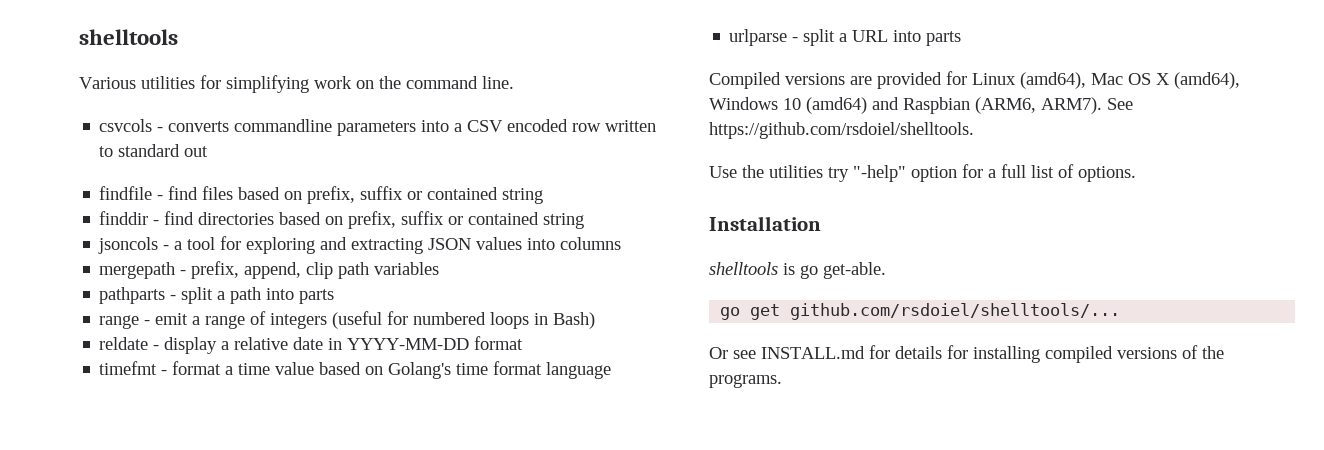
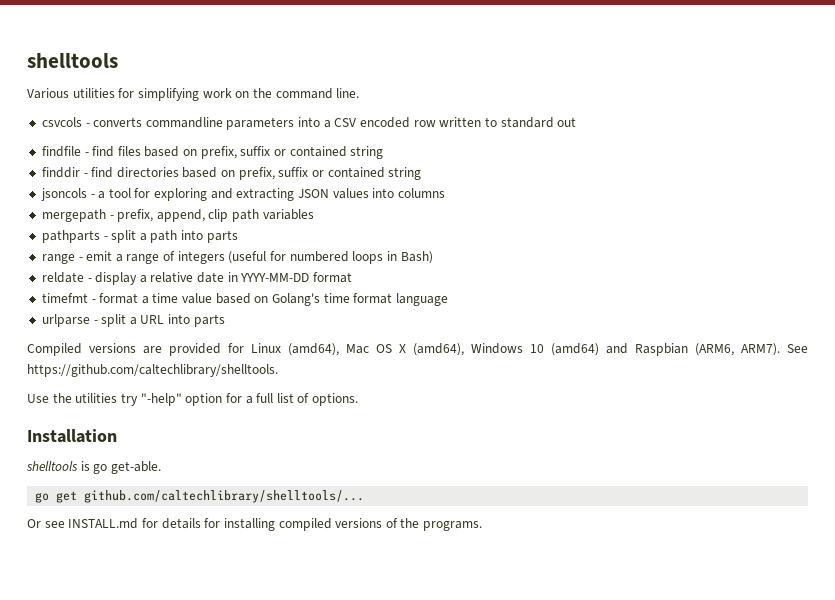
[709,122,974,139] https://github.com/rsdoiel/shelltools. -> [27,364,278,377] https://github.com/caltechlibrary/shelltools.
[790,303,1121,320] github.com/rsdoiel/shelltools/... -> [84,490,365,503] github.com/caltechlibrary/shelltools/...

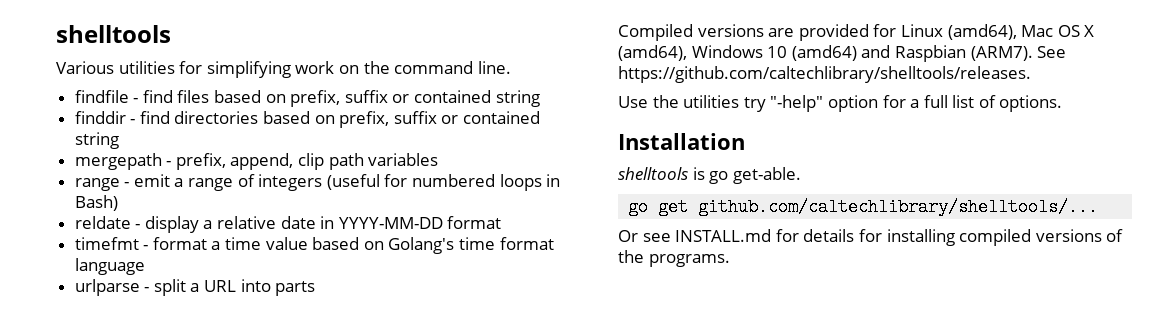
[41,117,577,130] // csvcols - converts commandline parameters into a CSV encoded row written to standard out -> (511, 67) none
[40,188,445,201] // jsoncols - a tool for exploring and extracting JSON values into columns -> (119, 140) none
[41,230,238,243] // pathparts - split a path into parts -> (439, 159) none
[695,343,808,356] [27,364,278,377] (ARM6, ARM7). See https://github.com/caltechlibrary/shelltools. -> [970,46,1067,61] [618,66,1031,83] (ARM7). See https://github.com/caltechlibrary/shelltools/releases.

